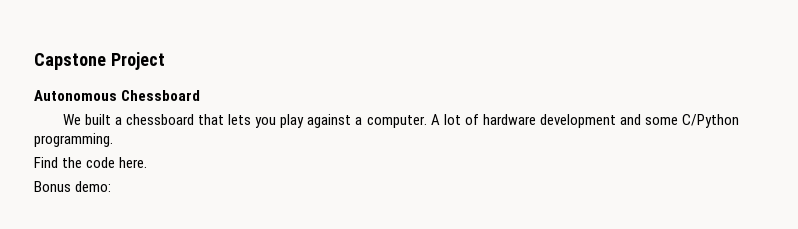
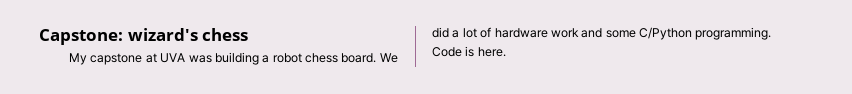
[34,52,165,70] [34,90,201,101] [63,114,440,128] Capstone Project // Autonomous Chessboard // We built a chessboard that lets you play against a computer. A -> [39,28,249,45] [69,52,398,65] [432,27,460,38] Capstone: wizard's chess // My capstone at UVA was building a robot chess board. We did a
[539,114,616,128] development -> [550,28,579,38] work
[34,157,116,168] Find the code -> [432,46,475,57] Code is
[34,181,112,192] // Bonus demo: -> (506, 52) none

